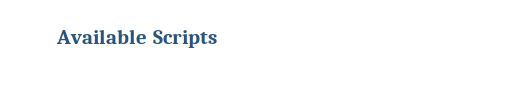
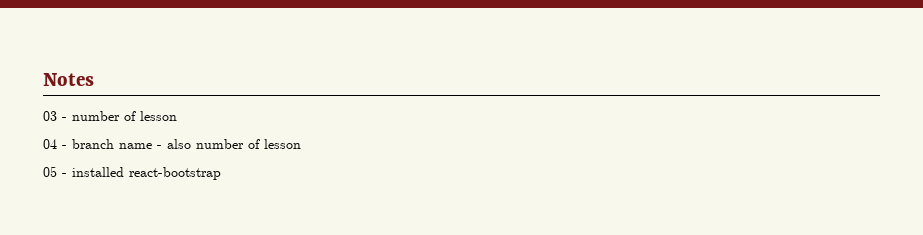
[56,29,217,48] Available Scripts -> [43,73,94,86] [43,111,177,121] [43,139,301,149] [43,166,221,180] Notes // 03 - number of lesson // 04 - branch name - also number of lesson // 05 - installed react-bootstrap

